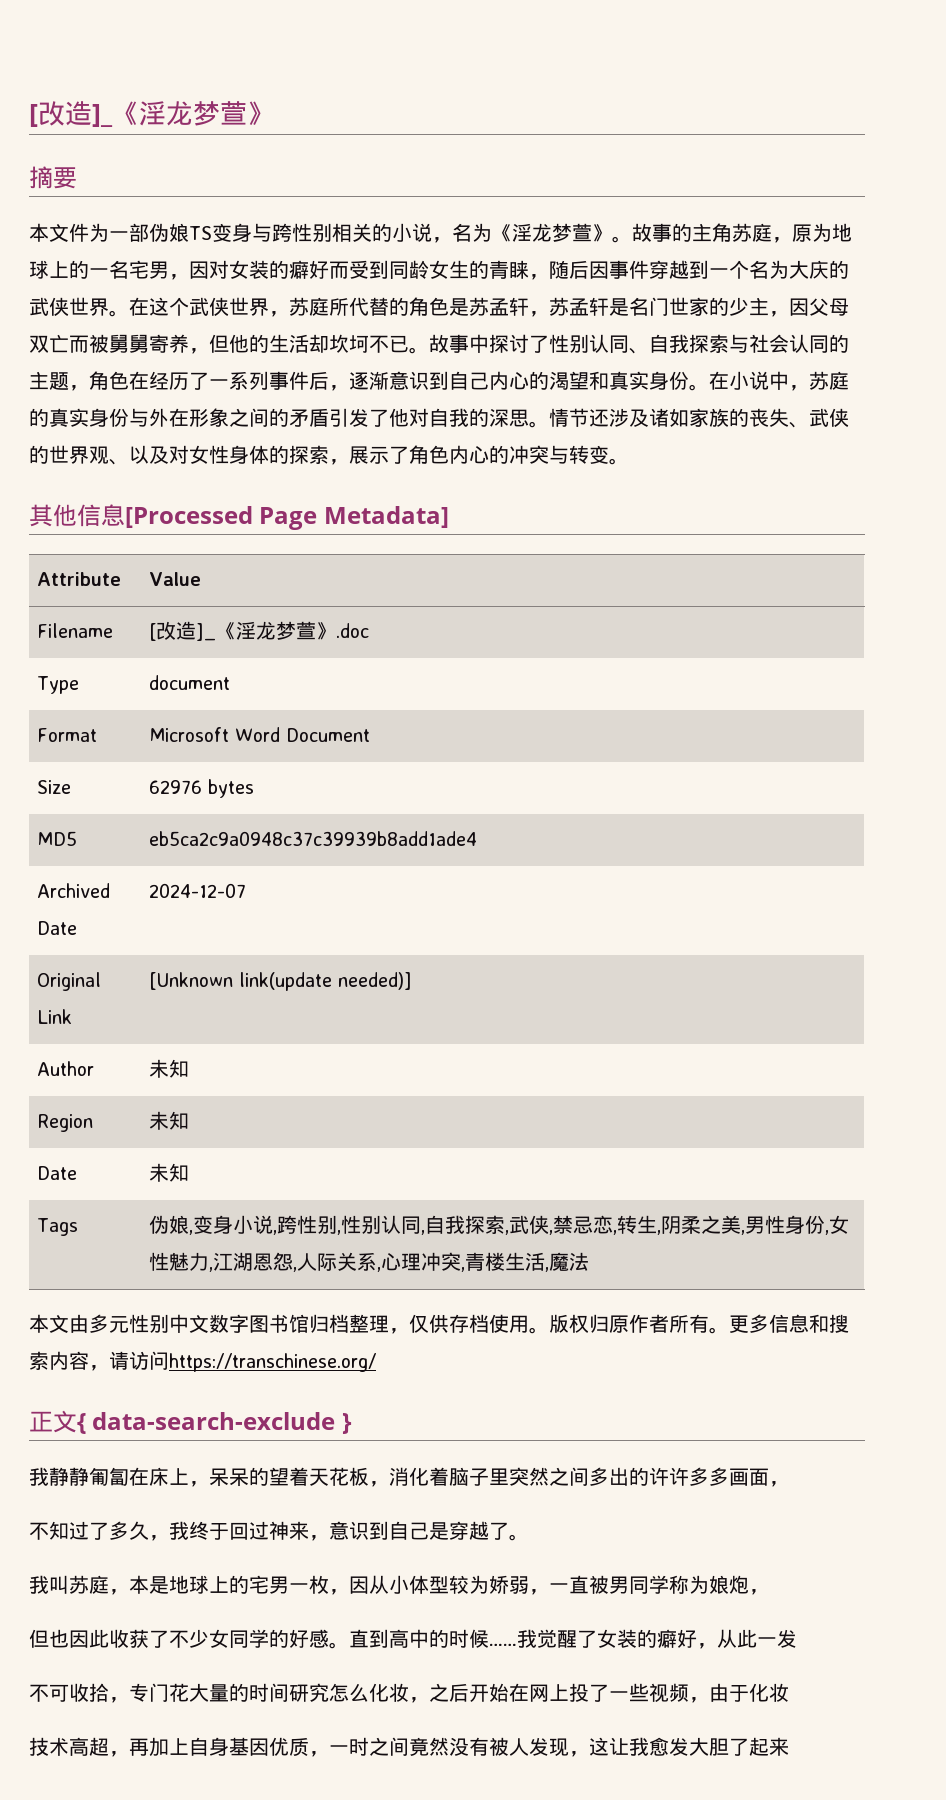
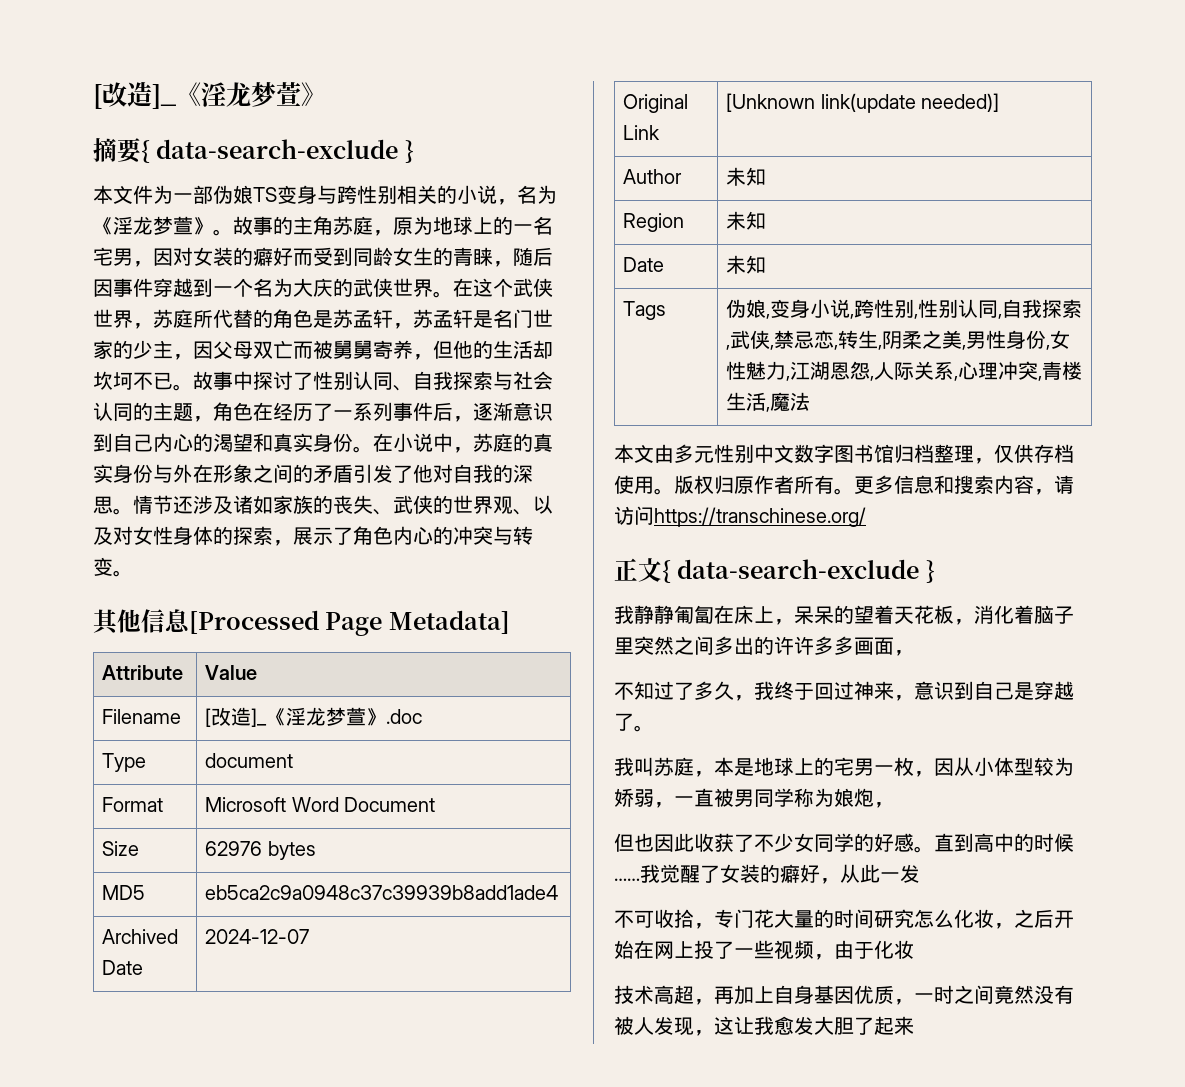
(77, 178) none -> [141,139,414,163] { data-search-exclude }

